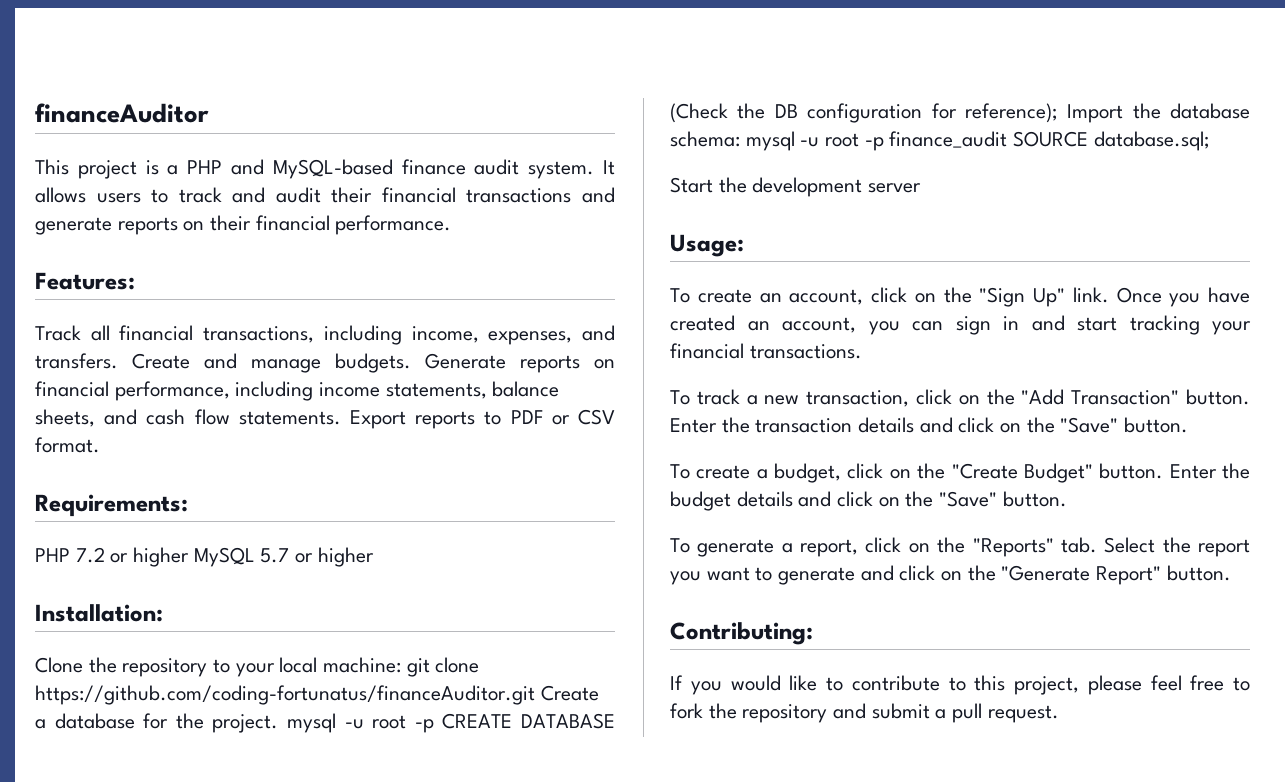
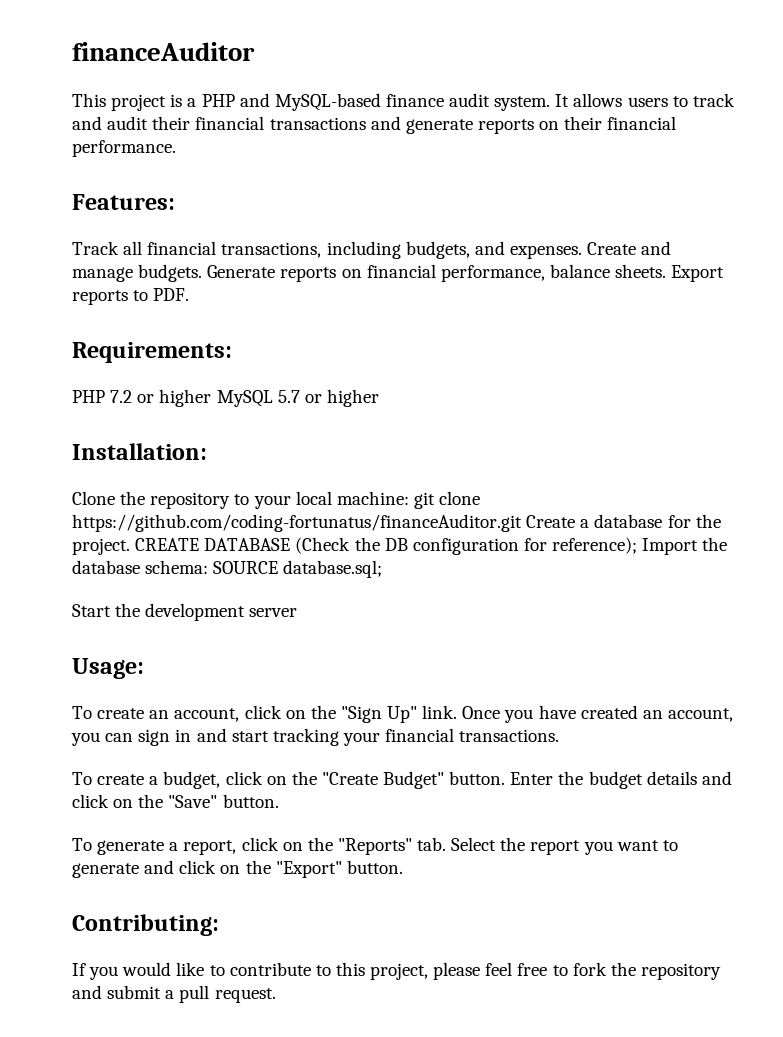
[411,325,615,345] [35,353,118,369] income, expenses, and transfers. -> [405,241,582,259] budgets, and expenses.
[235,381,560,401] [35,409,615,429] [35,437,100,453] including income statements, balance sheets, and cash flow statements. Export reports to PDF or CSV format. -> [549,264,725,282] [72,288,190,305] balance sheets. Export reports to PDF.
[287,713,434,733] mysql -u root -p -> (130, 546) none
[745,131,1008,151] mysql -u root -p finance_audit -> (209, 567) none
[670,389,1250,407] [670,417,1189,433] // To track a new transaction, click on the "Add Transaction" button. Enter the transaction details and click on the "Save" button. -> (560, 735) none
[1001,565,1162,585] "Generate Report" -> [275,861,342,878] "Export"

